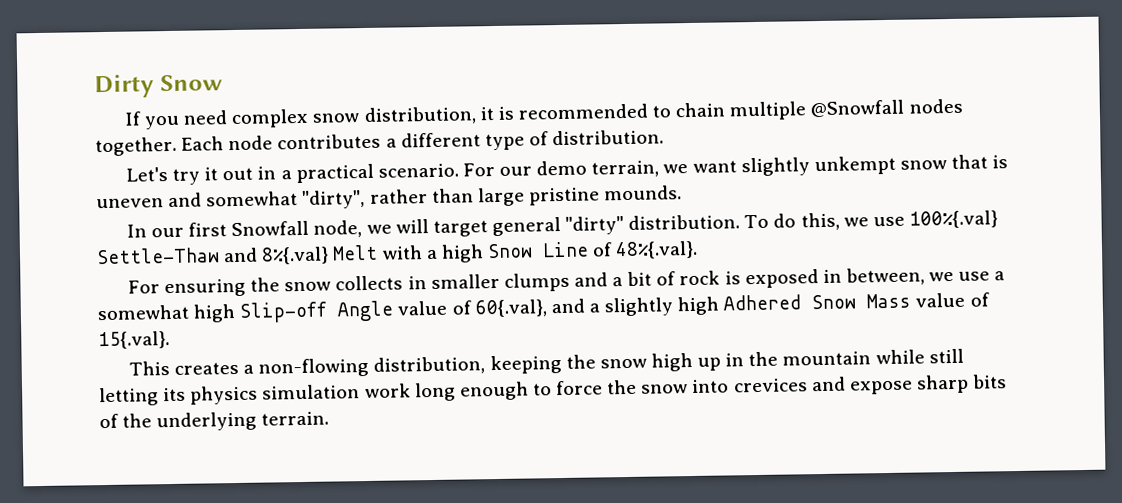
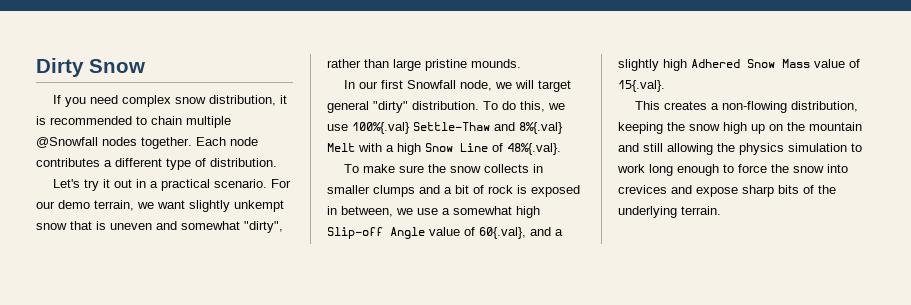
[127,278,246,298] For ensuring -> [344,164,425,173] To make sure
[725,353,745,367] in -> [769,124,783,131] on
[875,348,964,365] [99,387,187,407] while still letting its -> [618,143,735,155] and still allowing the
(361, 392) none -> [851,143,862,152] to

